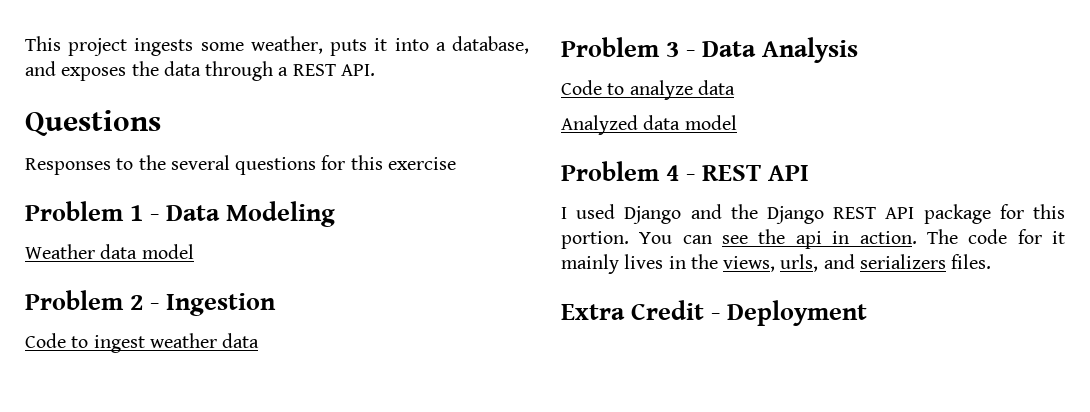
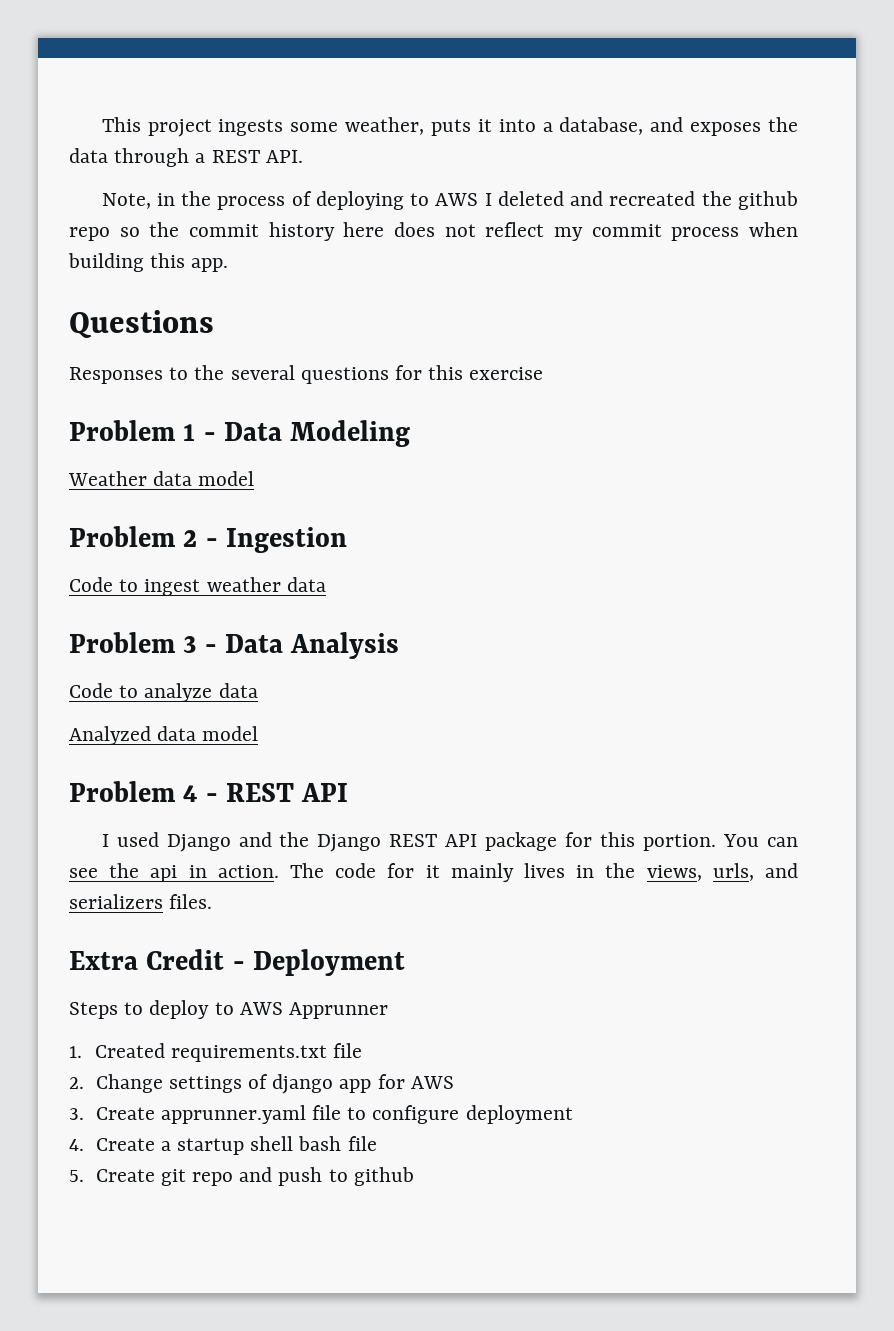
(375, 70) none -> [101,191,798,210] [69,222,798,241] [68,253,229,272] // Note, in the process of deploying to AWS I deleted and recreated the github repo so the commit history here does not reflect my commit process when building this app.
(868, 313) none -> [69,1000,389,1019] [69,1043,363,1062] [69,1074,454,1094] [69,1105,573,1124] [69,1136,377,1155] [69,1167,414,1186] // Steps to deploy to AWS Apprunner // 1. Created requirements.txt file // 2. Change settings of django app for AWS // 3. Create apprunner.yaml file to configure deployment // 4. Create a startup shell bash file // 5. Create git repo and push to github

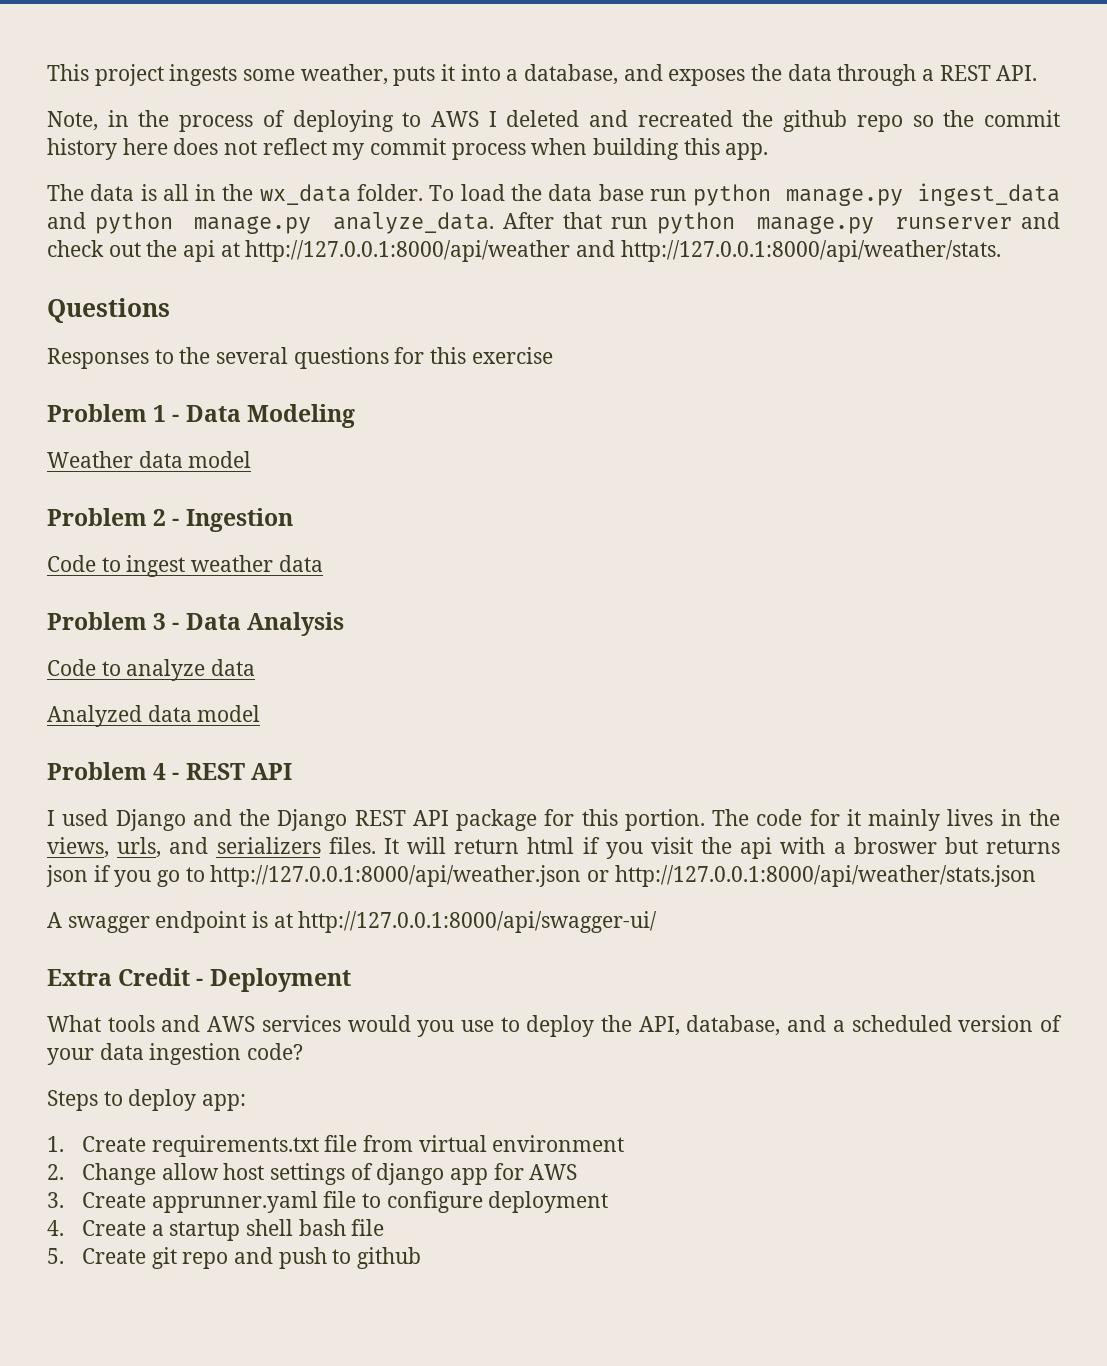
(229, 265) none -> [47,183,1060,206] [47,212,1060,234] [47,240,1001,262] // The data is all in the wx_data folder. To load the data base run python manage.py ingest_data and python manage.py analyze_data. After that run python manage.py runserver and check out the api at http://127.0.0.1:8000/api/weather and http://127.0.0.1:8000/api/weather/stats.
[723,834,798,847] [69,863,279,882] You can see the api in action. -> (705, 820) none
[69,949,406,976] // Extra Credit - Deployment -> [383,837,1060,859] [46,865,1036,887] [47,911,658,933] [47,968,351,992] [47,1015,1063,1037] [47,1043,304,1065] It will return html if you visit the api with a broswer but returns json if you go to http://127.0.0.1:8000/api/weather.json or http://127.0.0.1:8000/api/weather/stats.json // A swagger endpoint is at http://127.0.0.1:8000/api/swagger-ui/ // Extra Credit - Deployment // What tools and AWS services would you use to deploy the API, database, and a scheduled version of your data ingestion code?
[214,1002,389,1019] to AWS Apprunner -> [202,1094,247,1111] app:
[94,1043,165,1058] Created -> [81,1136,146,1152] Create
(363, 1050) none -> [363,1135,625,1152] from virtual environment
(163, 1083) none -> [161,1163,265,1180] allow host

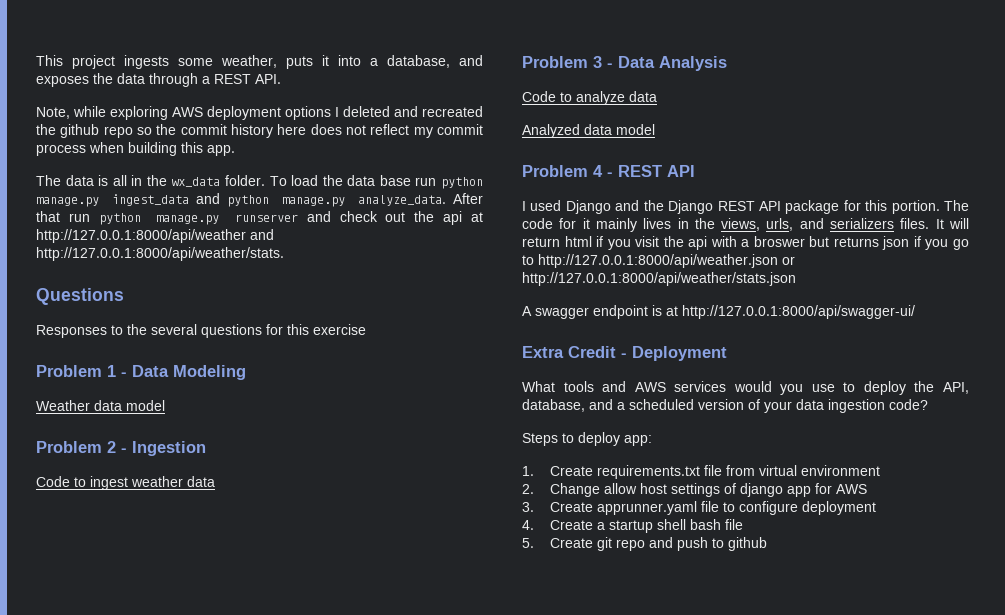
[107,110,479,132] in the process of deploying to AWS -> [73,106,331,120] while exploring AWS deployment options

